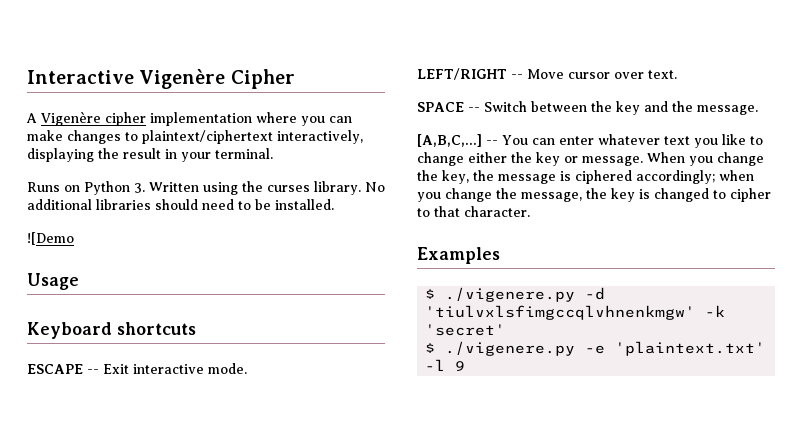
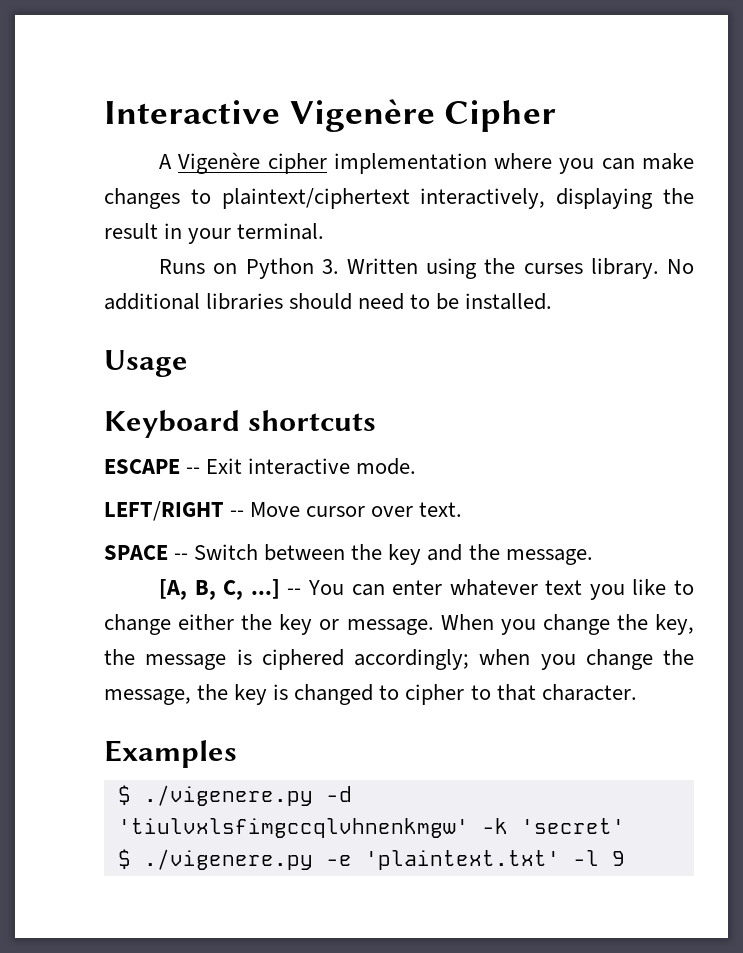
[27,232,74,245] // ![Demo -> (553, 301) none
[417,134,482,147] [A,B,C,...] -> [159,579,280,600] [A, B, C, ...]

